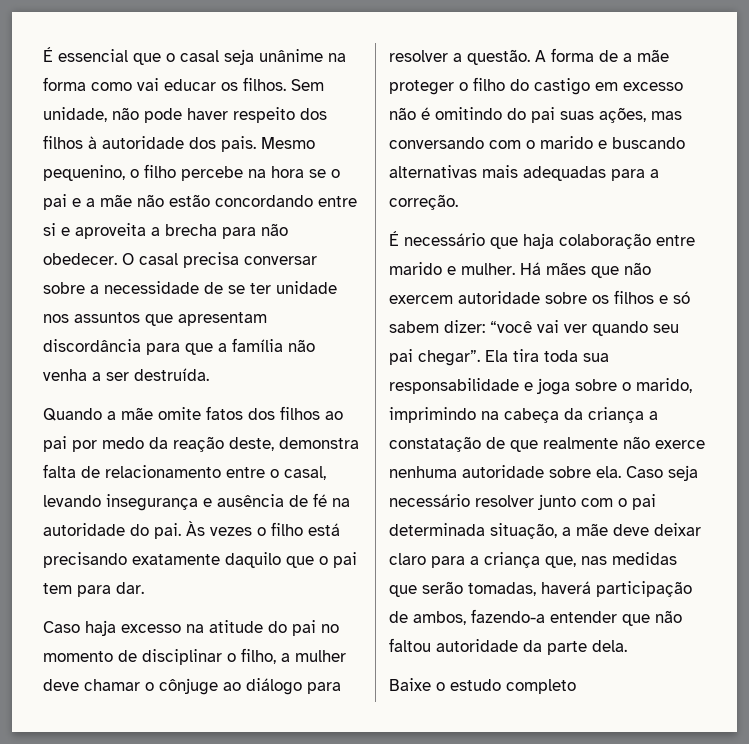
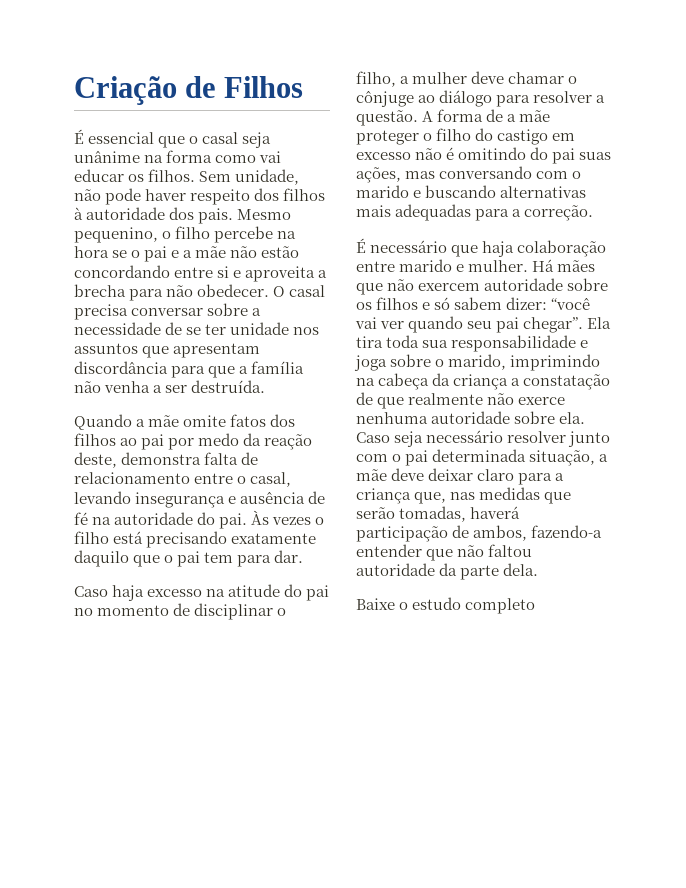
(43, 54) none -> [74,76,304,105] Criação de Filhos //

